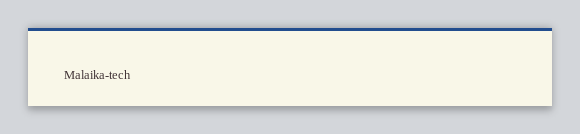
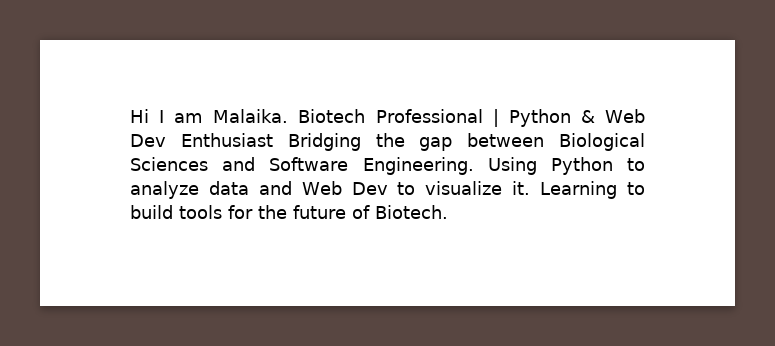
[64,70,131,79] Malaika-tech -> [130,109,646,127] [130,133,645,151] [130,157,645,175] [130,181,645,199] [130,205,448,219] Hi I am Malaika. Biotech Professional | Python & Web Dev Enthusiast Bridging the gap between Biological Sciences and Software Engineering. Using Python to analyze data and Web Dev to visualize it. Learning to build tools for the future of Biotech.

